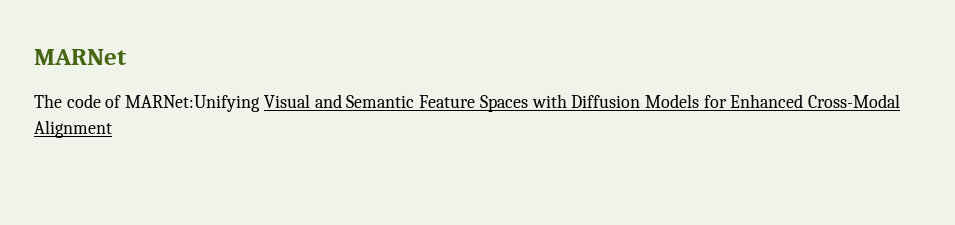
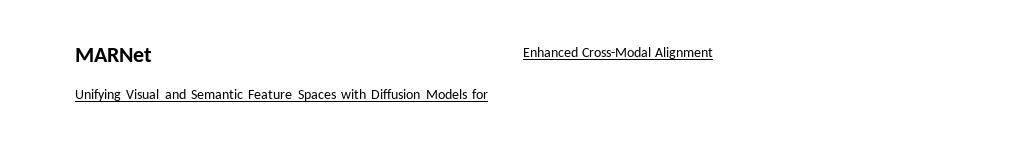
[34,94,261,112] The code of MARNet:Unifying -> [75,89,121,101] Unifying

